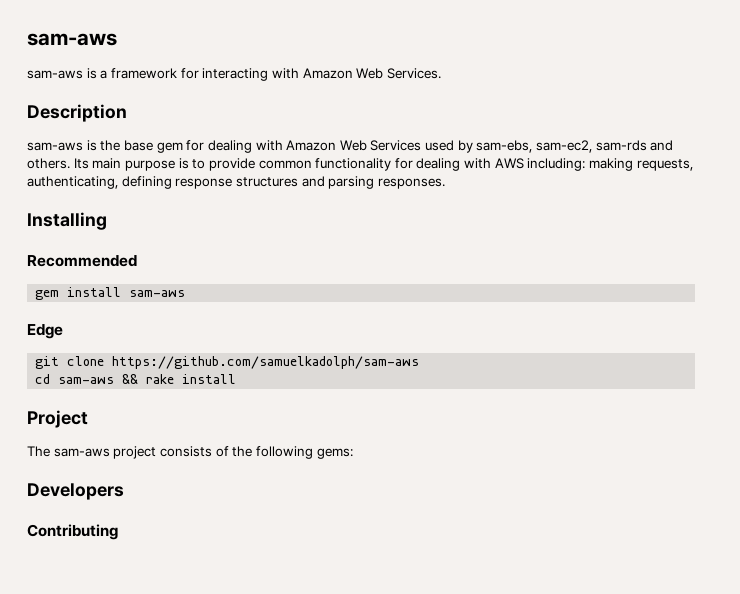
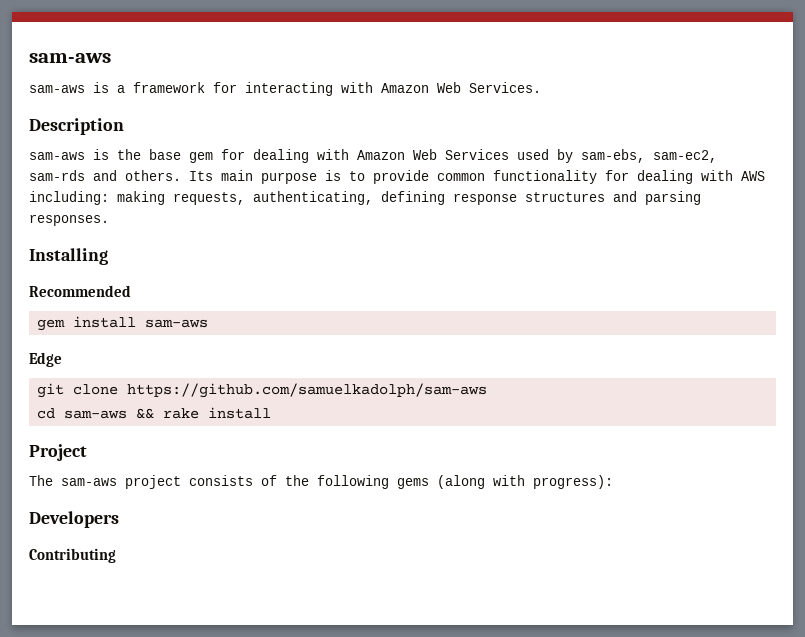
[316,448,353,459] gems: -> [397,475,613,489] gems (along with progress):

